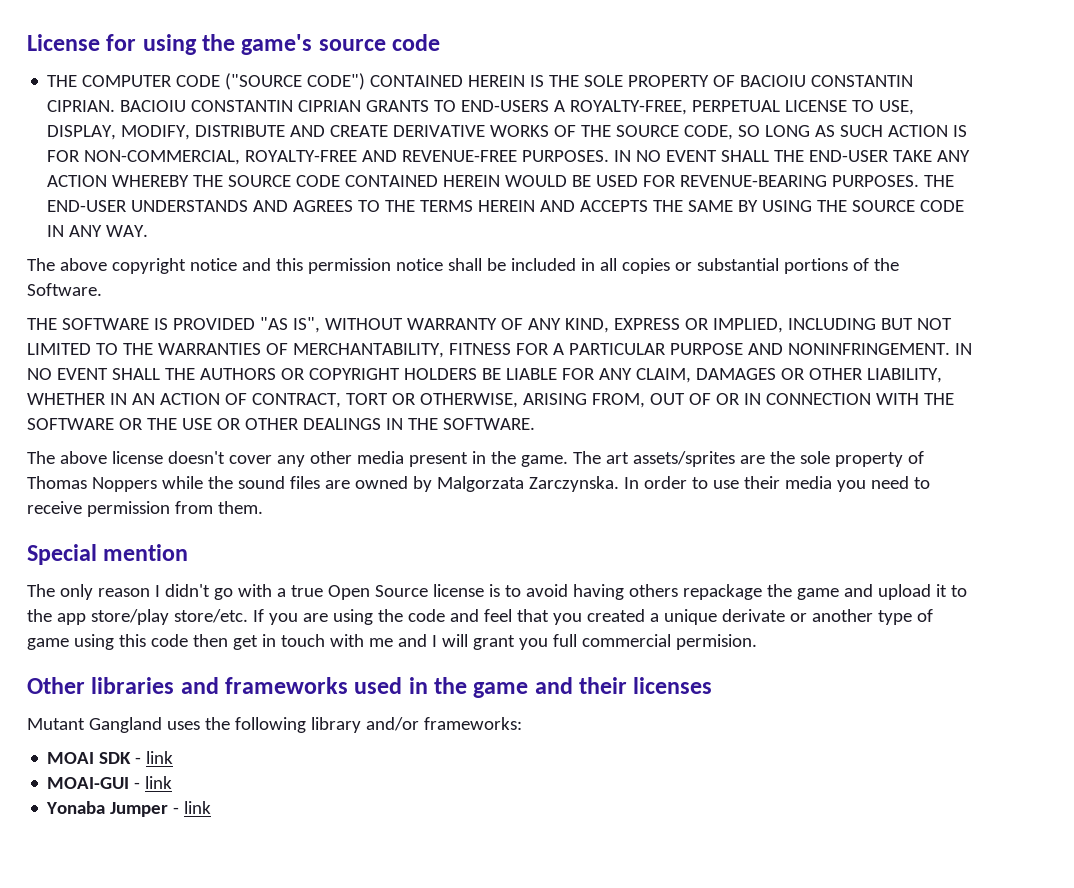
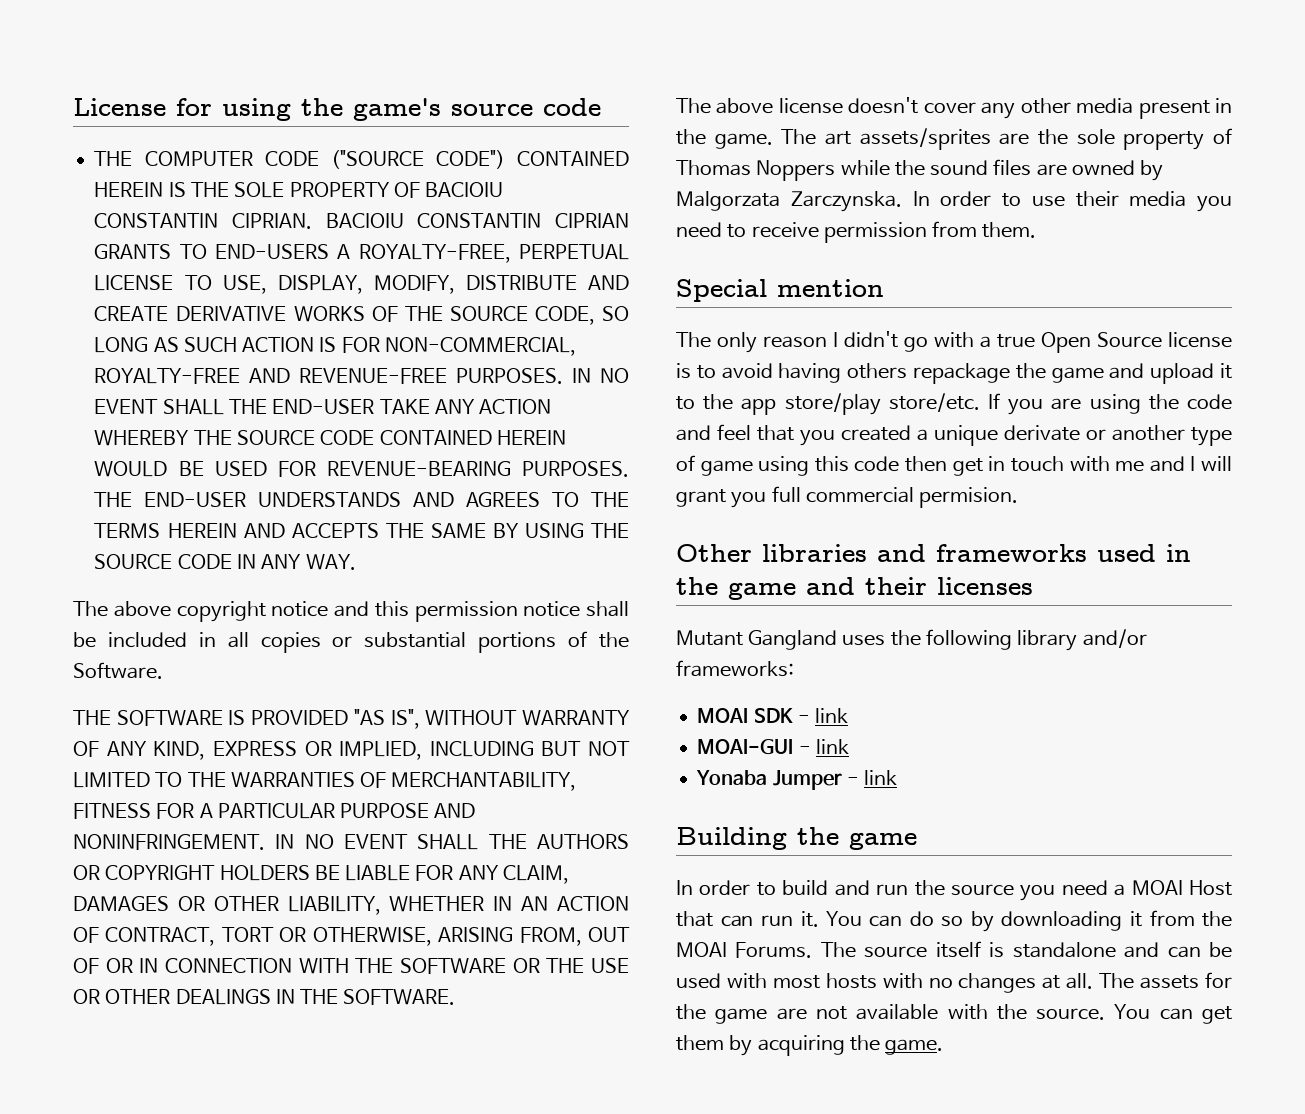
(212, 807) none -> [676,827,917,850] [676,880,1232,901] [676,910,1232,932] [676,941,1232,958] [676,972,1232,993] [676,1004,1232,1024] [676,1035,944,1056] // Building the game // In order to build and run the source you need a MOAI Host that can run it. You can do so by downloading it from the MOAI Forums. The source itself is standalone and can be used with most hosts with no changes at all. The assets for the game are not available with the source. You can get them by acquiring the game.

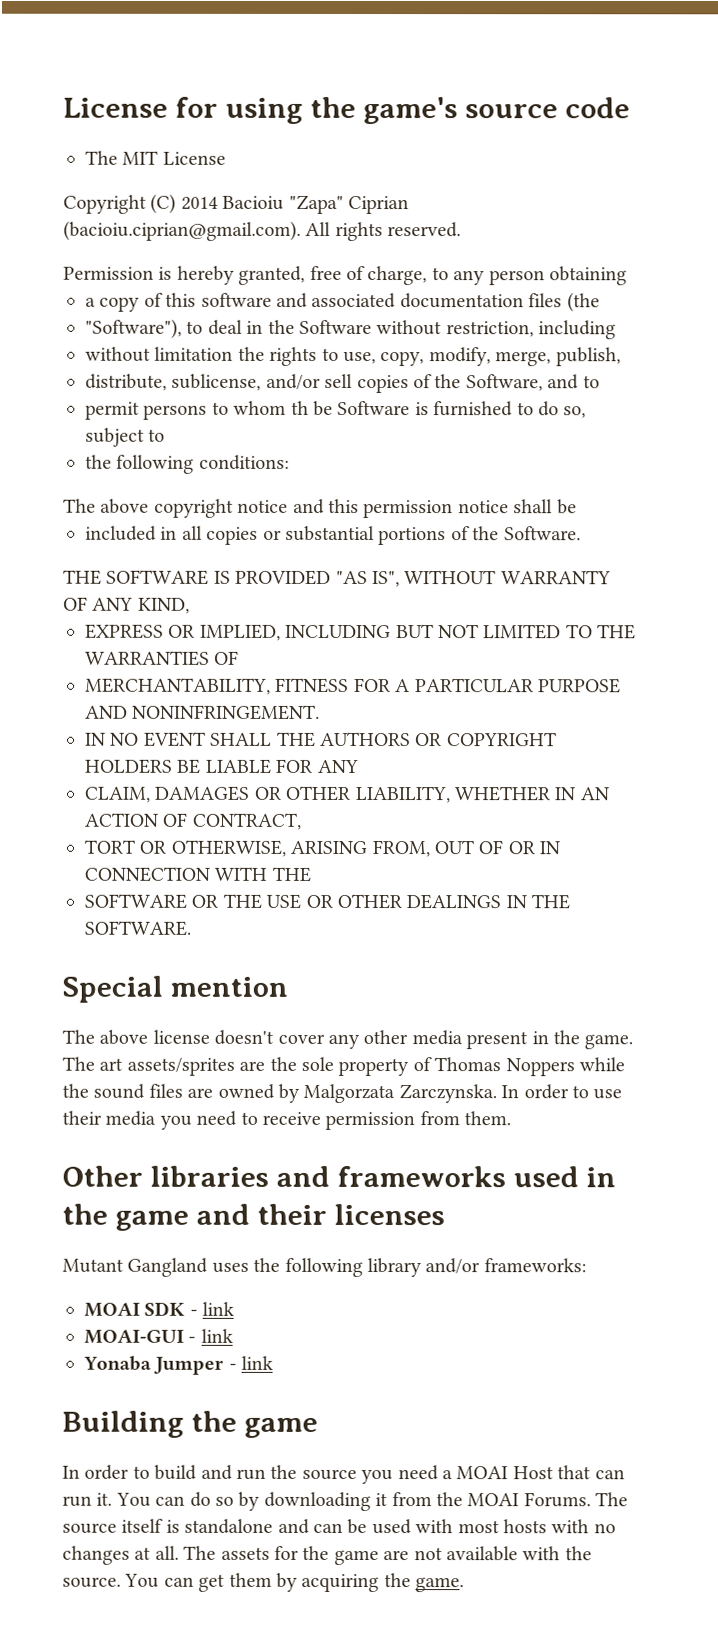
[94,150,630,169] [94,182,504,198] [94,213,629,229] [94,244,629,263] [94,275,629,294] [94,306,629,325] [94,337,577,356] [94,368,629,384] [94,399,552,415] [94,430,566,446] [94,461,629,477] [94,492,629,507] [94,523,630,538] [94,554,356,570] THE COMPUTER CODE ("SOURCE CODE") CONTAINED HEREIN IS THE SOLE PROPERTY OF BACIOIU CONSTANTIN CIPRIAN. BACIOIU CONSTANTIN CIPRIAN GRANTS TO END-USERS A ROYALTY-FREE, PERPETUAL LICENSE TO USE, DISPLAY, MODIFY, DISTRIBUTE AND CREATE DERIVATIVE WORKS OF THE SOURCE CODE, SO LONG AS SUCH ACTION IS FOR NON-COMMERCIAL, ROYALTY-FREE AND REVENUE-FREE PURPOSES. IN NO EVENT SHALL THE END-USER TAKE ANY ACTION WHEREBY THE SOURCE CODE CONTAINED HEREIN WOULD BE USED FOR REVENUE-BEARING PURPOSES. THE END-USER UNDERSTANDS AND AGREES TO THE TERMS HEREIN AND ACCEPTS THE SAME BY USING THE SOURCE CODE IN ANY WAY. -> [85,150,226,165] [63,193,409,215] [63,220,462,242] [63,265,627,286] [85,292,600,313] [85,318,617,340] [85,346,621,367] [85,373,600,394] [85,400,587,420] [85,427,166,447] [85,454,290,474] The MIT License // Copyright (C) 2014 Bacioiu "Zapa" Ciprian (bacioiu.ciprian@gmail.com). All rights reserved. // Permission is hereby granted, free of charge, to any person obtaining // a copy of this software and associated documentation files (the // "Software"), to deal in the Software without restriction, including // without limitation the rights to use, copy, modify, merge, publish, // distribute, sublicense, and/or sell copies of the Software, and to // permit persons to whom th be Software is furnished to do so, subject to // the following conditions:
(96, 640) none -> (577, 507) //
(206, 750) none -> (190, 605) //
(387, 780) none -> (240, 657) //
(265, 842) none -> (321, 712) //
(499, 872) none -> (359, 766) //
(216, 936) none -> (302, 821) //
(394, 965) none -> (311, 874) //
(456, 997) none -> [62,975,288,1003] // Special mention
[676,279,884,302] [676,331,1232,353] [676,363,1232,384] [676,393,1232,415] [676,424,1232,446] [676,455,1232,476] [676,486,1019,508] // Special mention // The only reason I didn't go with a true Open Source license is to avoid having others repackage the game and upload it to the app store/play store/etc. If you are using the code and feel that you created a unique derivate or another type of game using this code then get in touch with me and I will grant you full commercial permision. -> (512, 1118) none

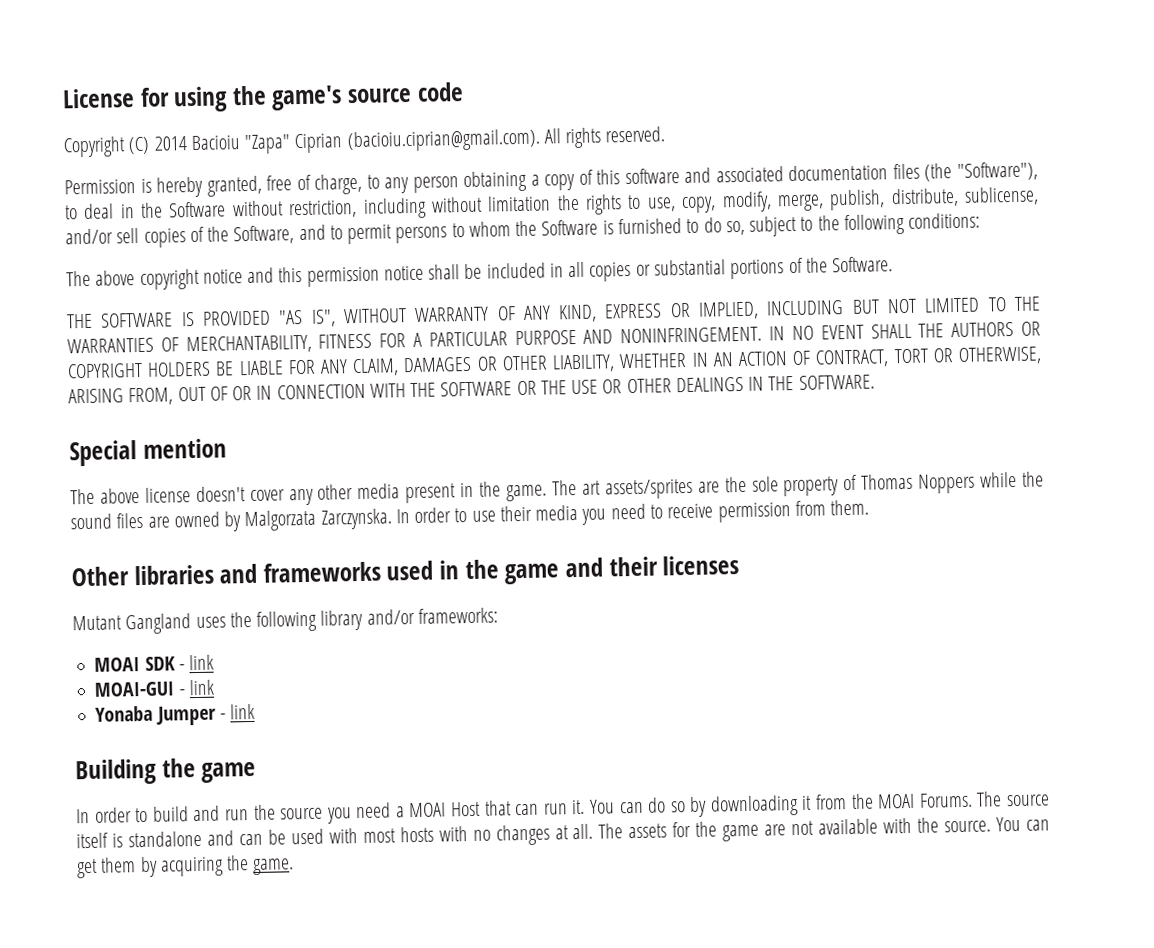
[85,150,226,165] // The MIT License -> (464, 92) none
(627, 276) // -> (528, 181) none
(600, 302) // -> (953, 172) none
(617, 330) // -> (427, 208) none
(621, 357) // -> (886, 200) none
(600, 382) // -> (343, 232) none
[290,400,333,416] th be -> [515,220,538,237] the
(166, 435) // -> (814, 223) none
(577, 507) // -> (483, 271) none
(190, 605) // -> (598, 313) none
(240, 657) // -> (179, 344) none
(321, 712) // -> (763, 335) none
(359, 766) // -> (349, 366) none
(302, 821) // -> (890, 358) none
(311, 874) // -> (437, 390) none

